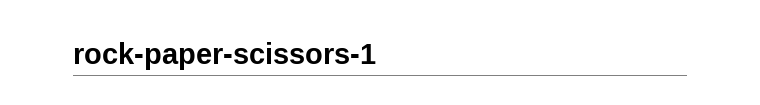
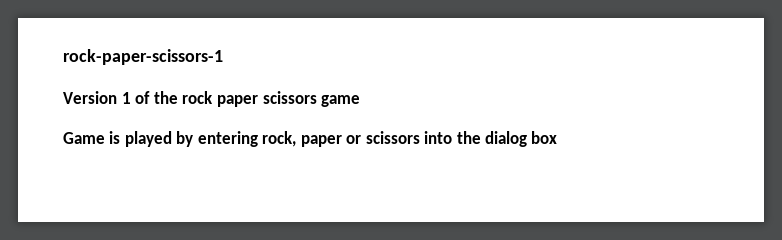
(376, 56) none -> [63,91,361,107] [63,131,558,147] // Version 1 of the rock paper scissors game // Game is played by entering rock, paper or scissors into the dialog box

